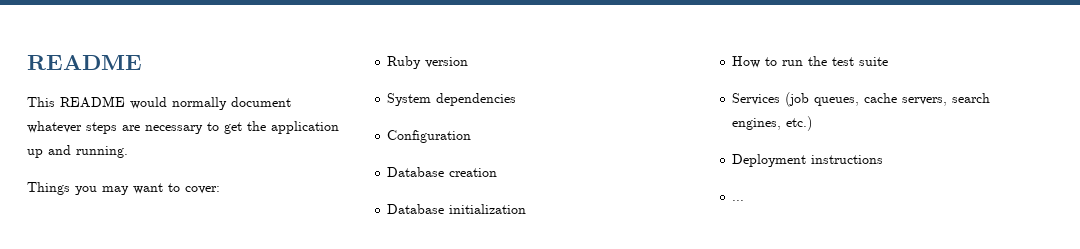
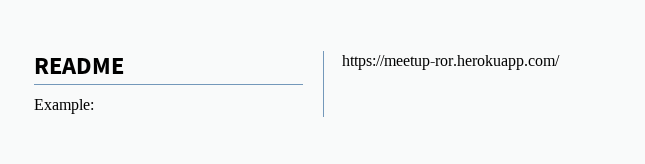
[27,96,291,110] [27,121,339,134] [27,145,128,158] [27,182,220,195] [387,56,469,69] [387,93,517,106] [387,130,472,143] [387,167,498,177] [387,204,527,214] [732,56,889,68] [732,92,991,107] [732,116,813,131] [732,154,884,167] [732,200,745,201] This README would normally document whatever steps are necessary to get the application up and running. // Things you may want to cover: // Ruby version // System dependencies // Configuration // Database creation // Database initialization // How to run the test suite // Services (job queues, cache servers, search engines, etc.) // Deployment instructions // ... -> [34,99,94,114] [342,55,560,70] Example: https://meetup-ror.herokuapp.com/

